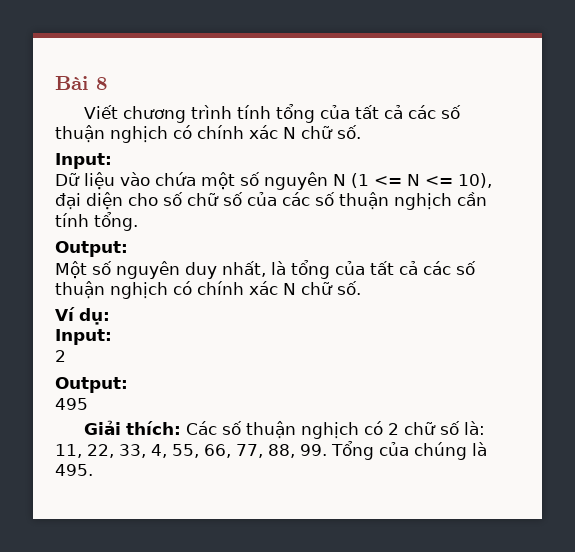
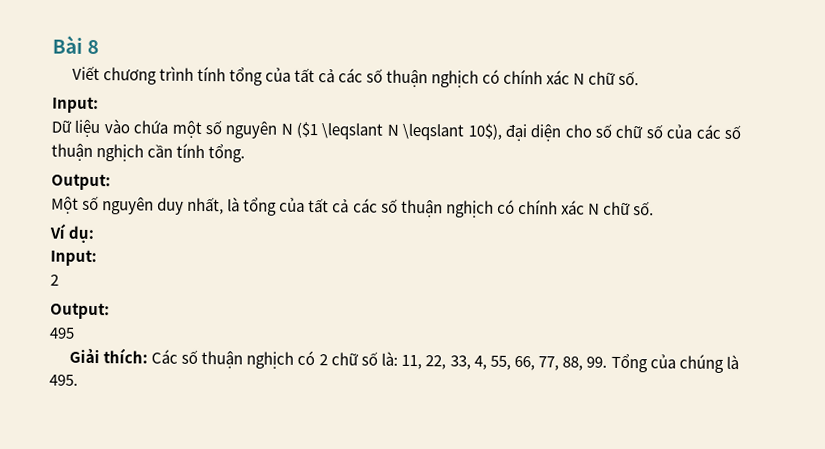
[351,173,492,188] (1 <= N <= 10), -> [296,121,502,141] ($1 \leqslant N \leqslant 10$),

